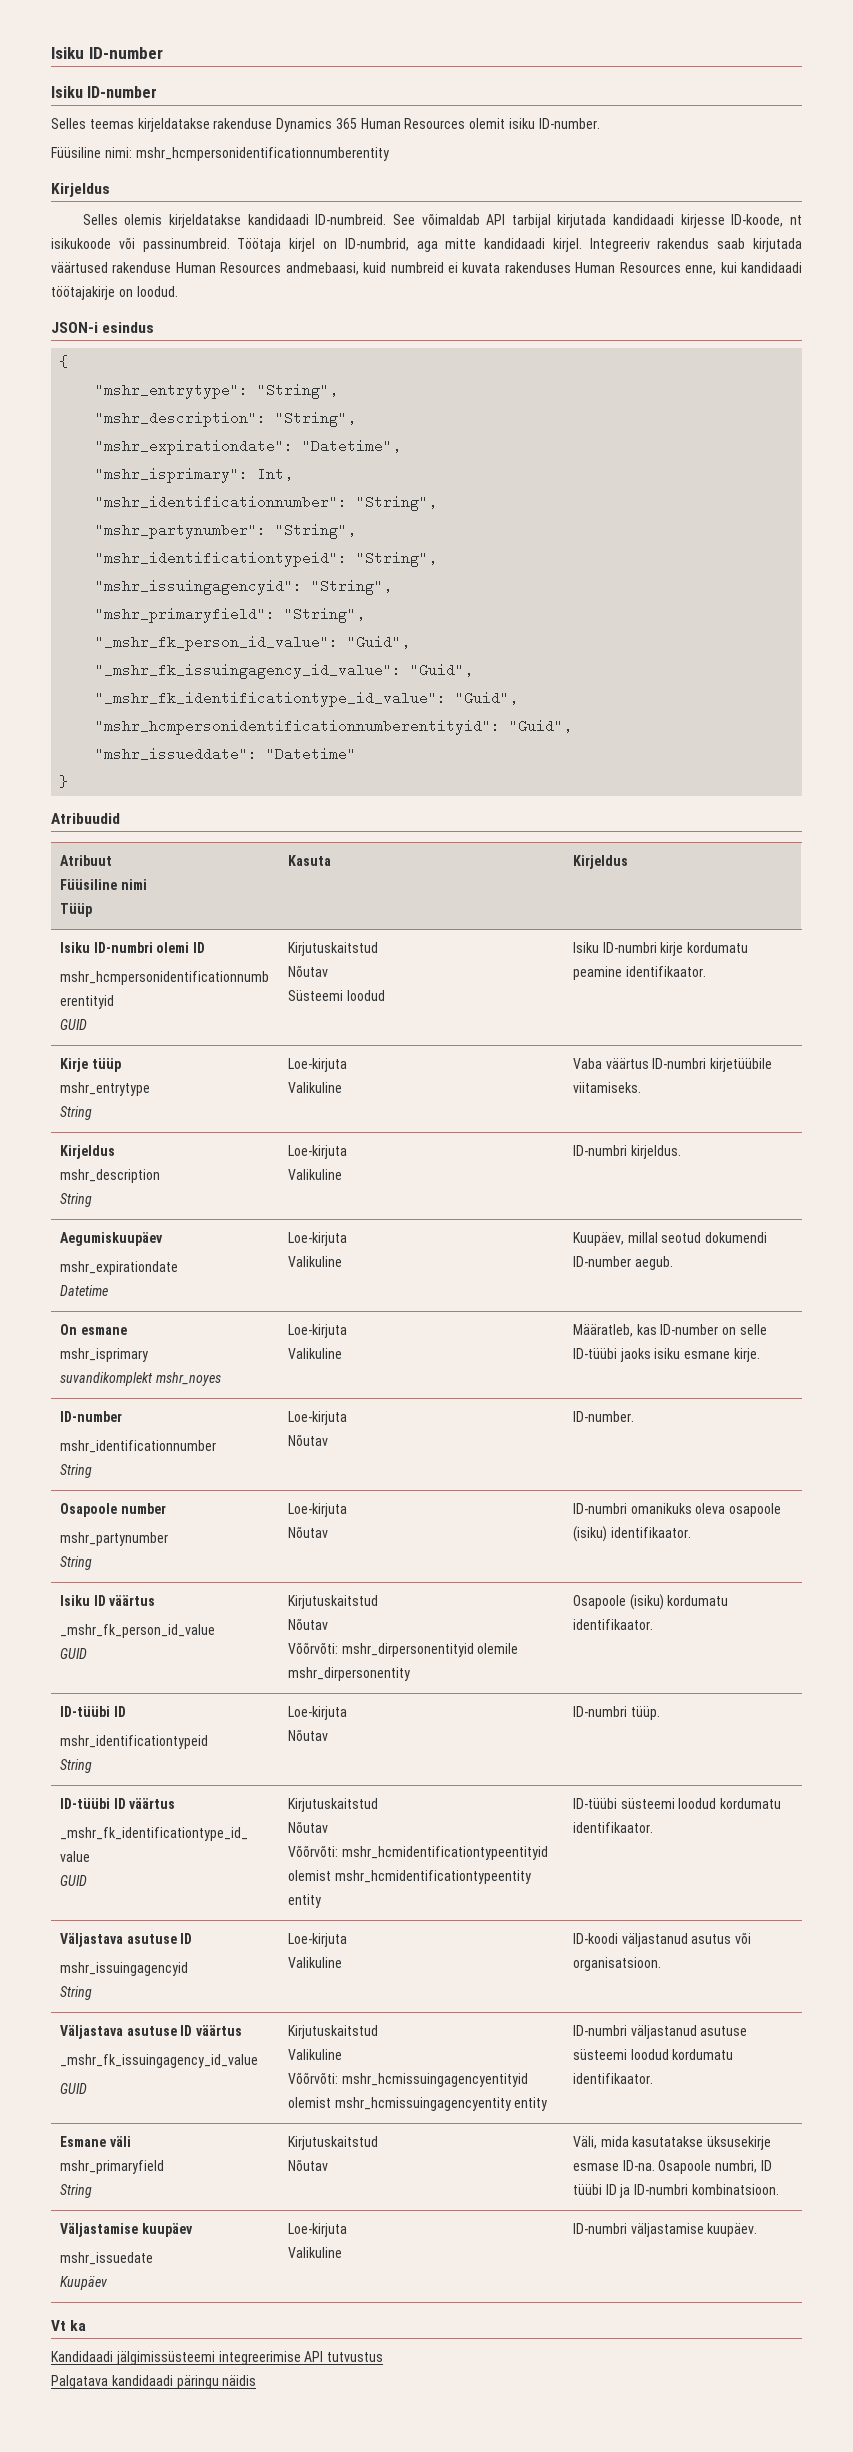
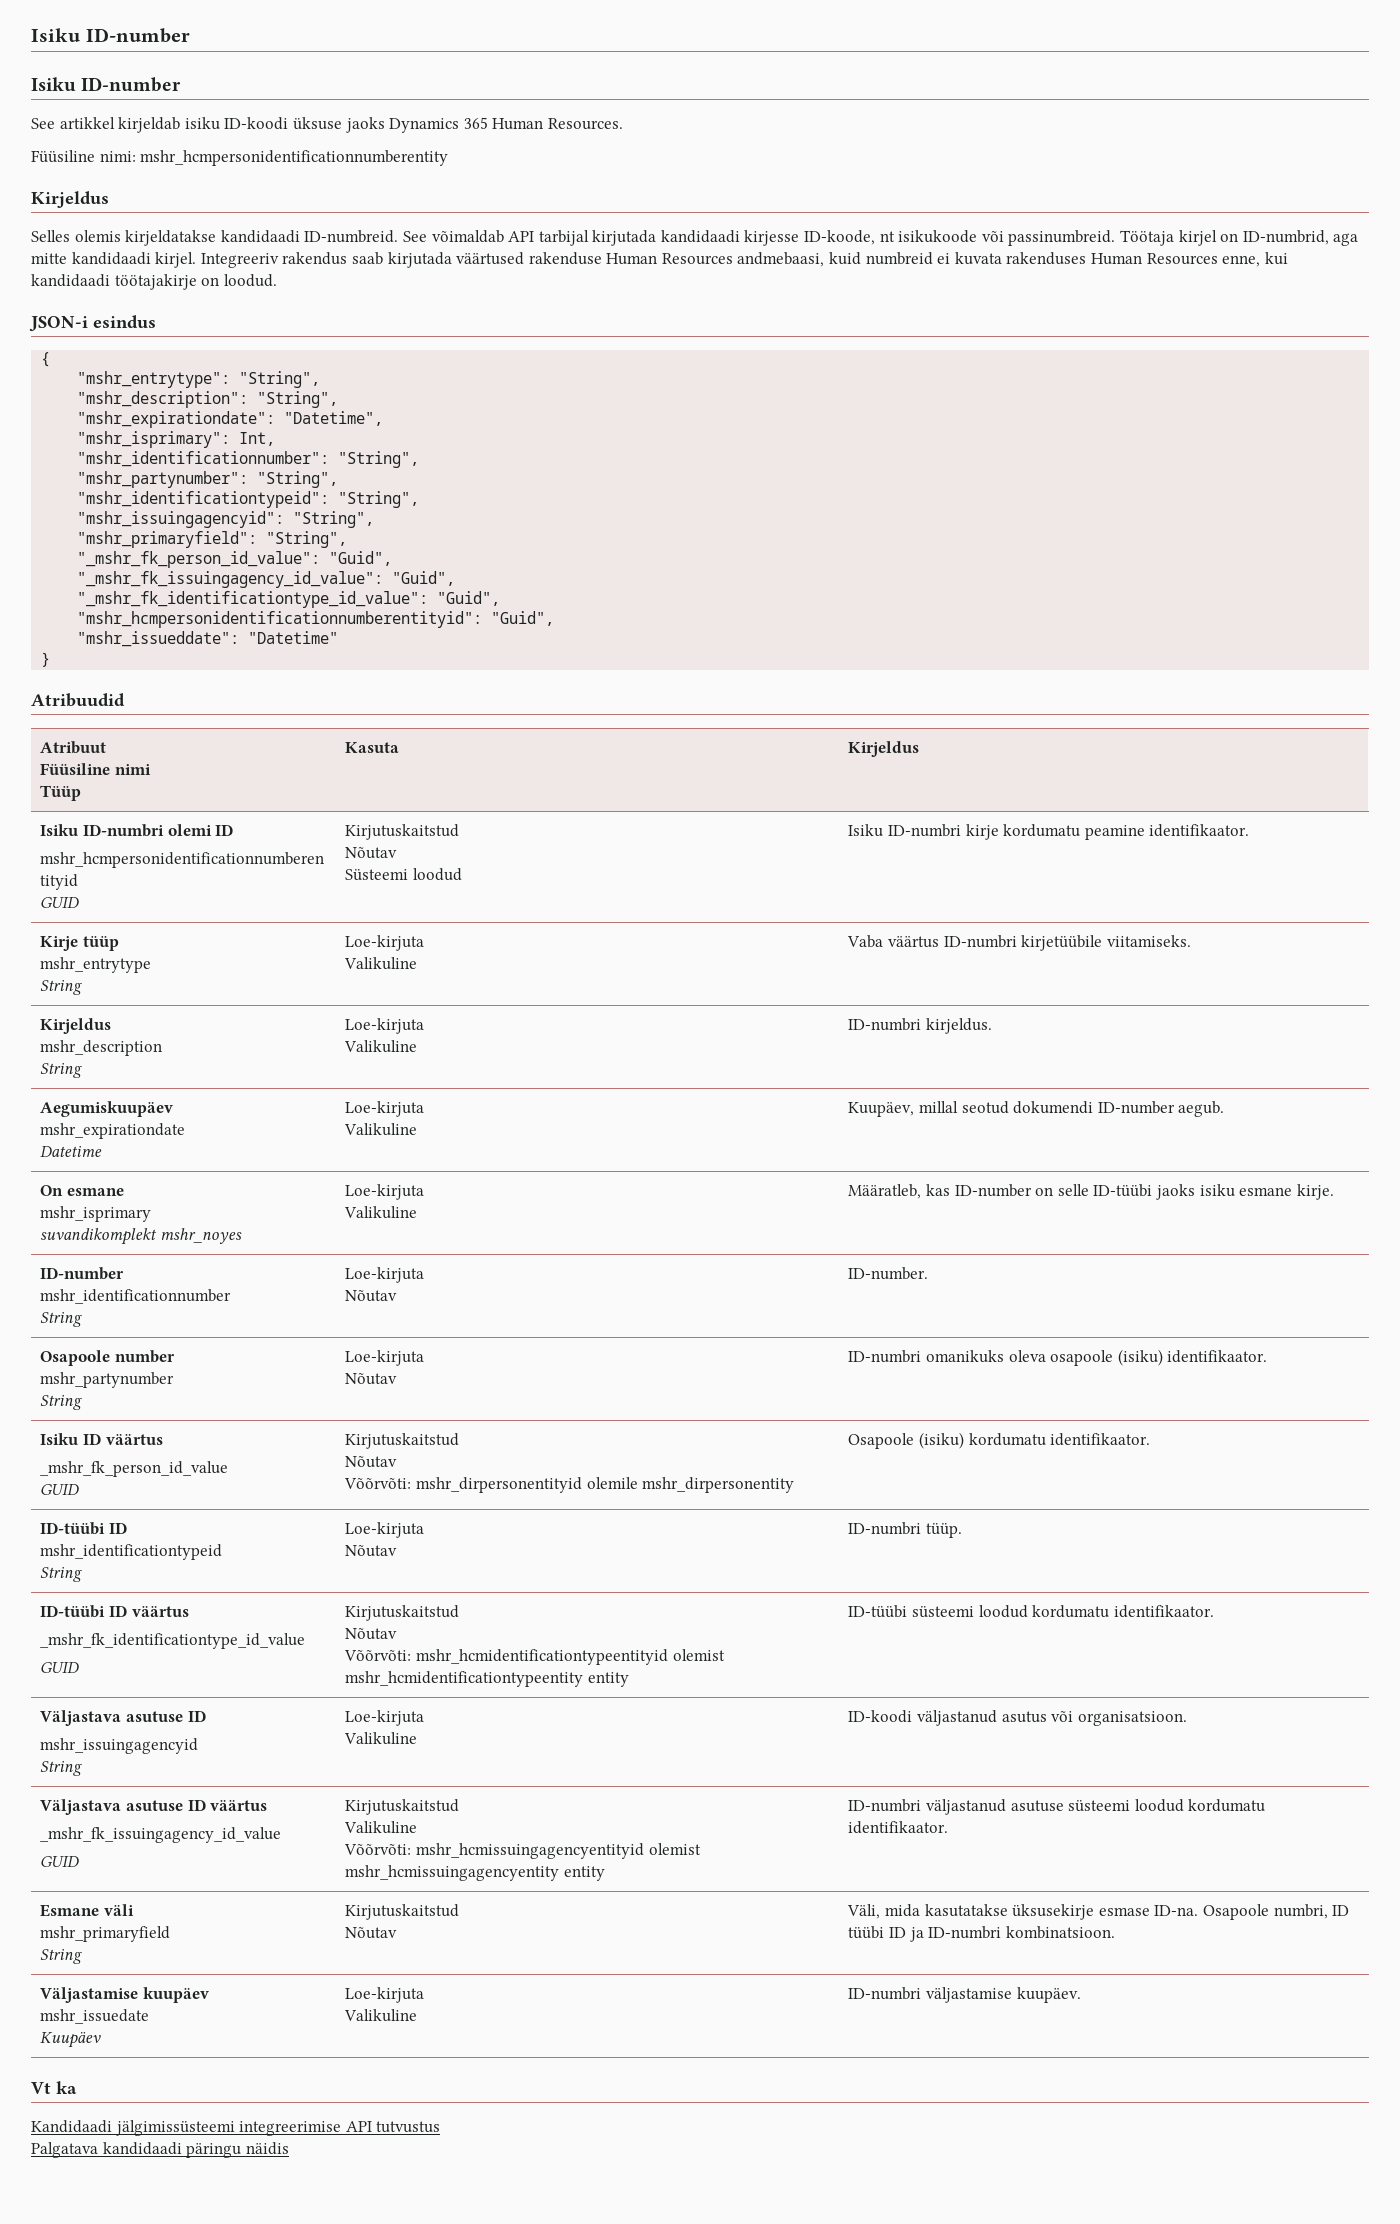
[51,118,600,132] Selles teemas kirjeldatakse rakenduse Dynamics 365 Human Resources olemit isiku ID-number. -> [31,117,623,133] See artikkel kirjeldab isiku ID-koodi üksuse jaoks Dynamics 365 Human Resources.

